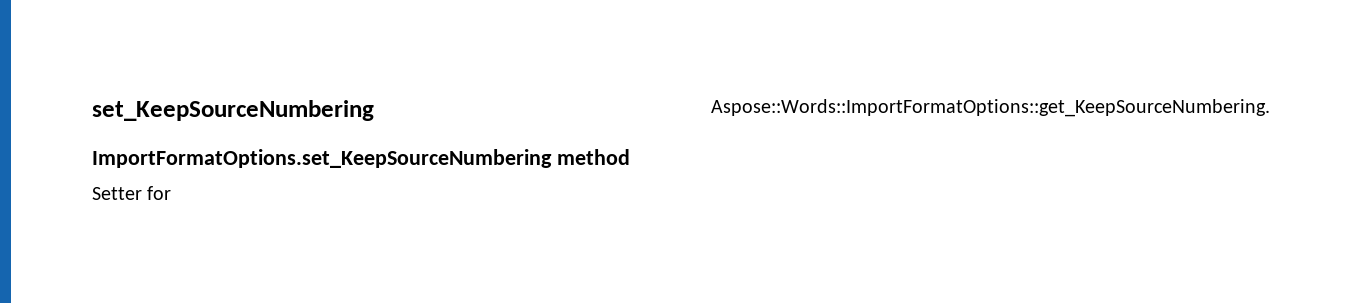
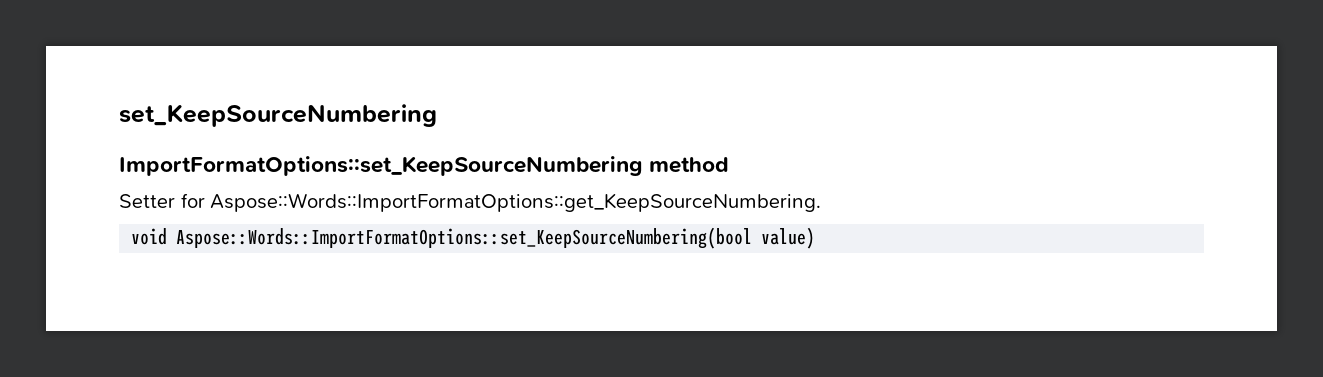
[92,149,552,168] ImportFormatOptions.set_KeepSourceNumbering -> [119,156,643,176] ImportFormatOptions::set_KeepSourceNumbering
(1270, 108) none -> [131,227,816,249] // void Aspose::Words::ImportFormatOptions::set_KeepSourceNumbering(bool value)

